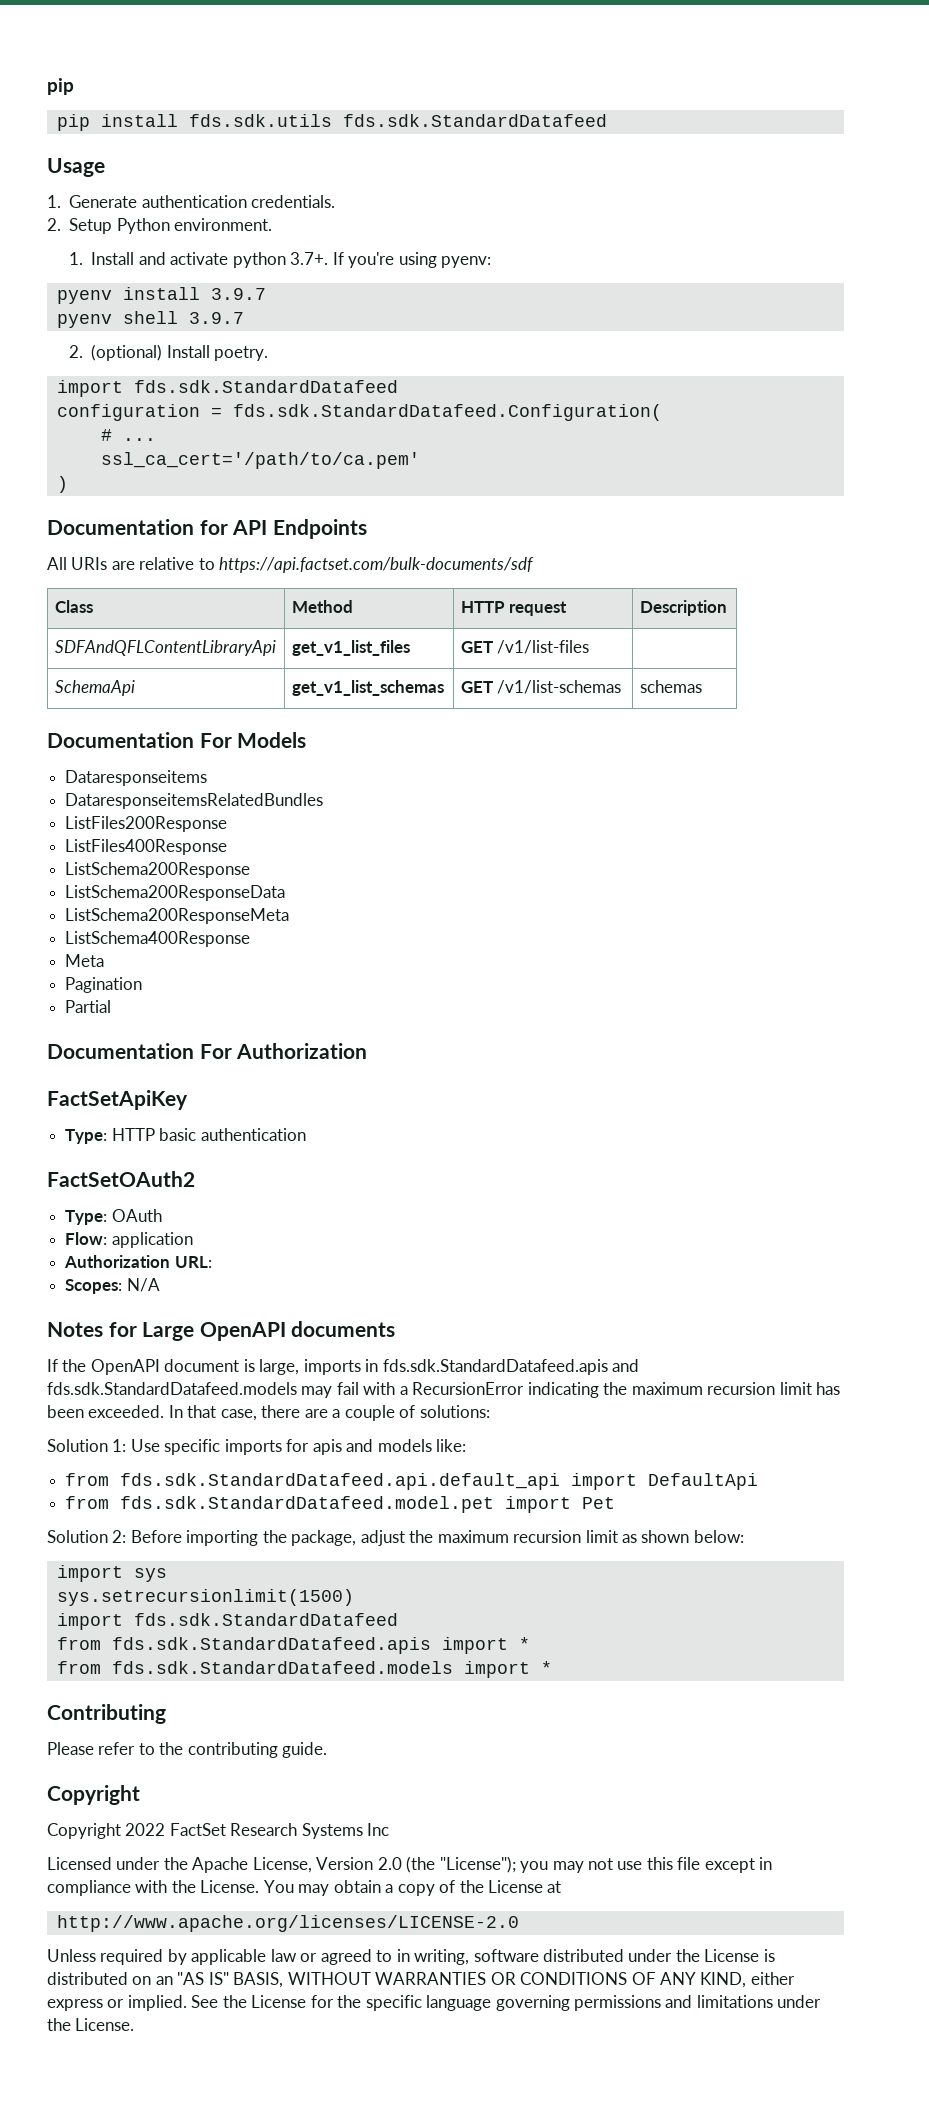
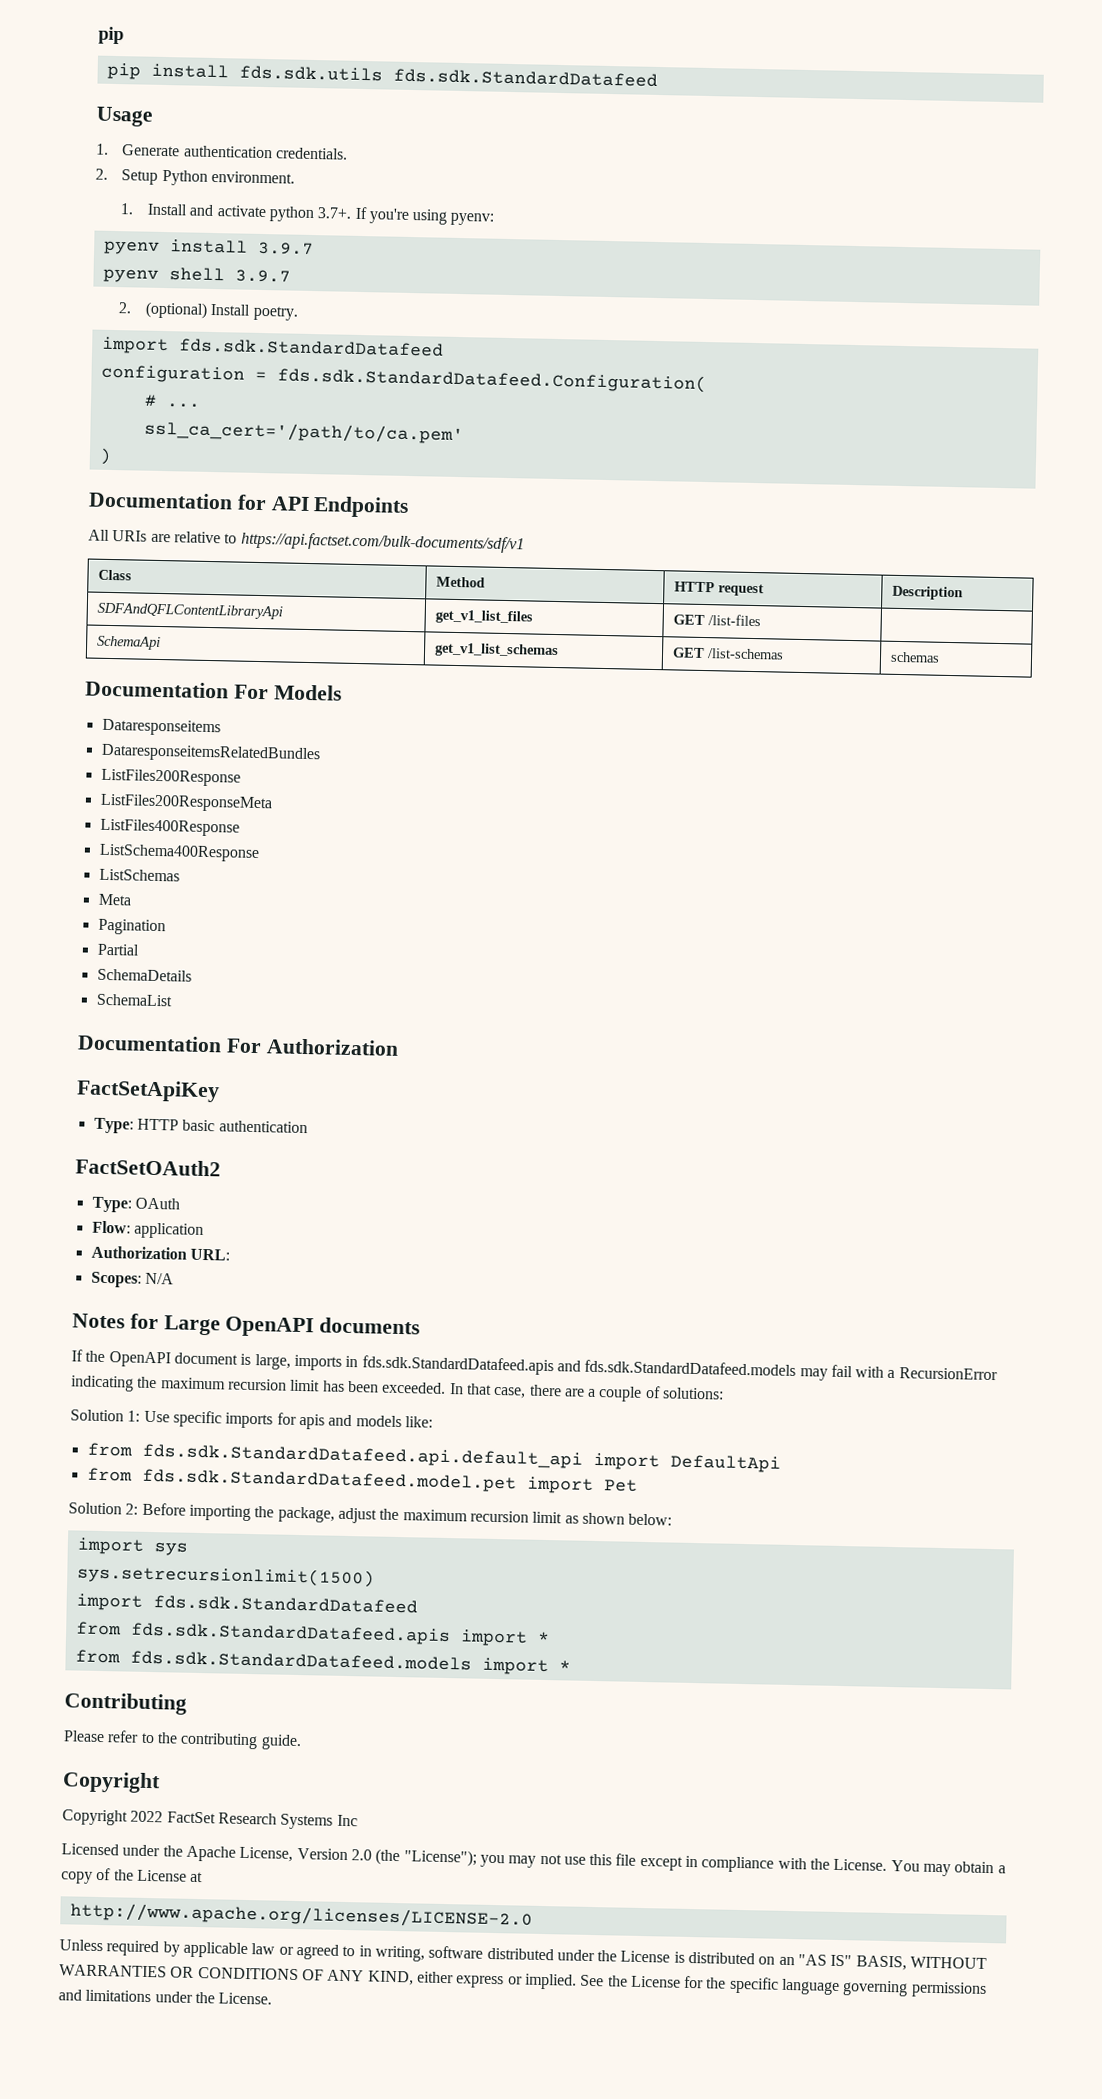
[219,557,535,573] https://api.factset.com/bulk-documents/sdf -> [240,531,525,554] https://api.factset.com/bulk-documents/sdf/v1
[497,640,590,654] /v1/list-files -> [707,614,761,627] /list-files
[497,680,622,694] /v1/list-schemas -> [706,648,784,660] /list-schemas
(228, 824) none -> [99,793,273,813] // ListFiles200ResponseMeta
[65,862,251,878] [65,885,286,901] [65,908,290,924] [65,931,251,947] ListSchema200Response // ListSchema200ResponseData // ListSchema200ResponseMeta // ListSchema400Response -> [98,843,260,863] [98,868,180,882] ListSchema400Response // ListSchemas
(112, 1006) none -> [96,968,192,982] [95,993,173,1007] // SchemaDetails // SchemaList

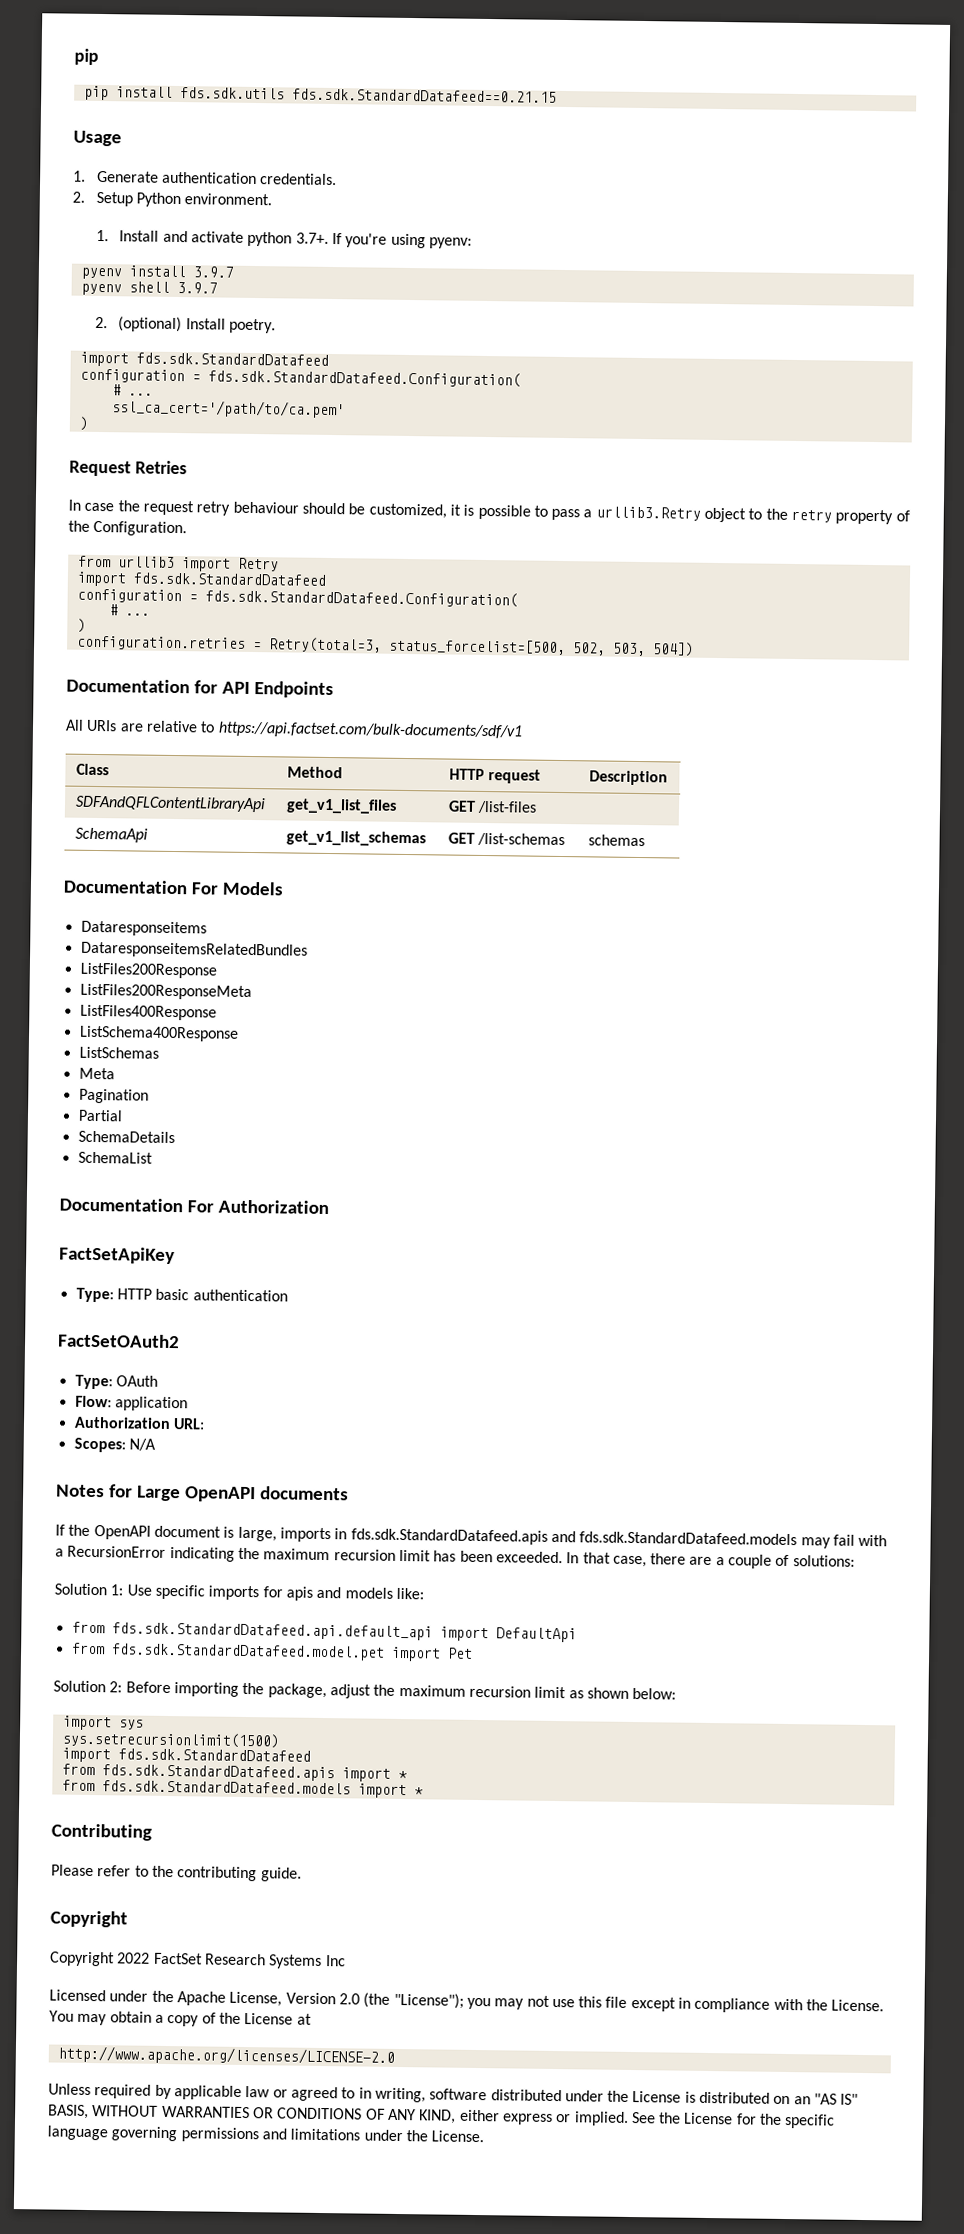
[392,68,658,87] fds.sdk.StandardDatafeed -> [291,88,557,103] fds.sdk.StandardDatafeed==0.21.15
(112, 456) none -> [69,460,187,477] [68,499,910,525] [68,520,188,537] [77,555,279,572] [76,571,326,587] [76,588,518,608] [108,604,150,616] [76,618,86,633] [76,635,694,657] // Request Retries // In case the request retry behaviour should be customized, it is possible to pass a urllib3.Retry object to the retry property of the Configuration. // from urllib3 import Retry // import fds.sdk.StandardDatafeed // configuration = fds.sdk.StandardDatafeed.Configuration( // # ... // ) // configuration.retries = Retry(total=3, status_forcelist=[500, 502, 503, 504])

